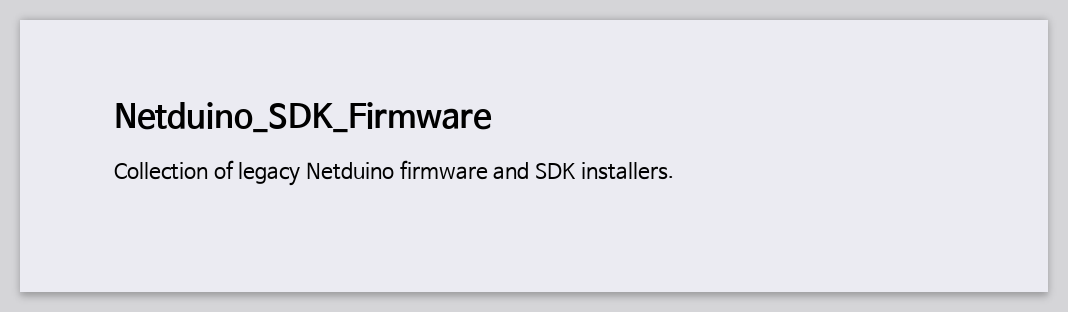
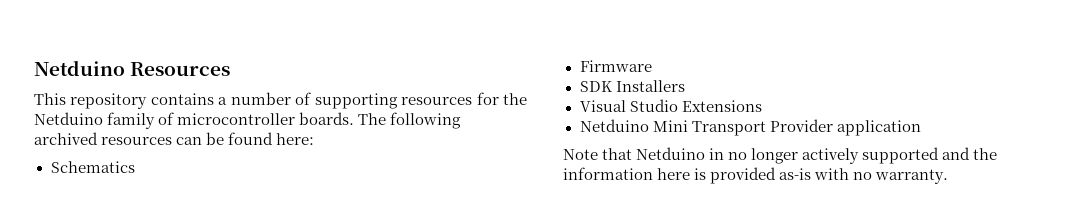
[114,102,492,133] [114,160,674,186] Netduino_SDK_Firmware // Collection of legacy Netduino firmware and SDK installers. -> [34,60,231,76] [34,92,528,109] [34,112,462,129] [34,132,315,145] [50,161,135,173] [579,60,652,72] [579,80,685,92] [579,99,762,112] [579,119,921,136] [563,147,998,164] [563,167,949,184] Netduino Resources // This repository contains a number of supporting resources for the Netduino family of microcontroller boards. The following archived resources can be found here: // Schematics // Firmware // SDK Installers // Visual Studio Extensions // Netduino Mini Transport Provider application // Note that Netduino in no longer actively supported and the information here is provided as-is with no warranty.

